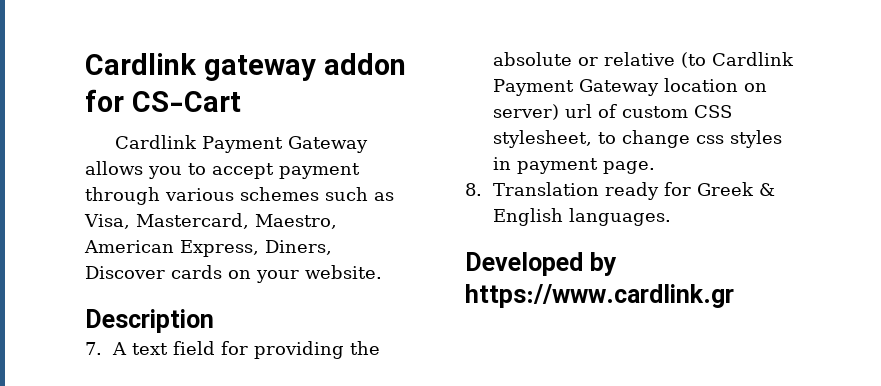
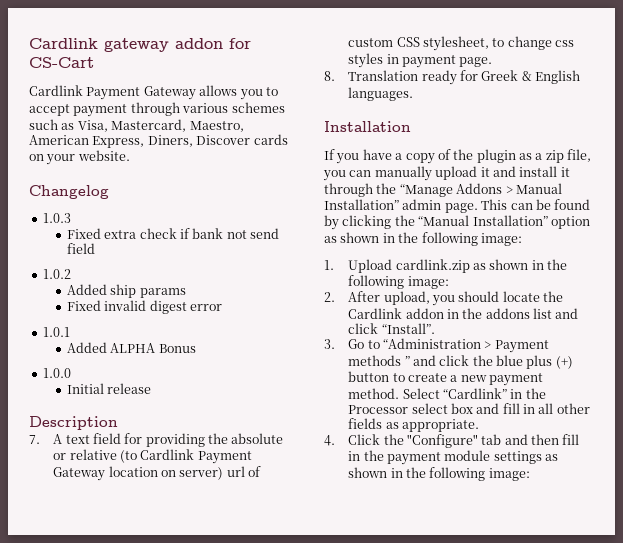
(382, 272) none -> [29,185,109,199] [42,213,71,223] [66,228,280,239] [66,243,95,254] [42,269,71,279] [66,284,186,298] [66,300,223,314] [42,327,70,337] [66,342,196,353] [42,368,71,378] [66,383,152,394] // Changelog // 1.0.3 // Fixed extra check if bank not send field // 1.0.2 // Added ship params // Fixed invalid digest error // 1.0.1 // Added ALPHA Bonus // 1.0.0 // Initial release
[465,252,617,276] [465,284,734,308] Developed by https://www.cardlink.gr -> [324,121,411,132] [324,149,592,164] [323,166,570,181] [324,183,562,197] [324,199,591,213] [324,215,590,230] [324,232,522,246] [324,259,568,273] [348,275,449,289] [324,291,564,306] [348,308,579,319] [348,323,435,334] [324,338,549,353] [348,355,573,369] [348,371,544,386] [348,388,546,399] [348,403,590,414] [348,418,479,432] [324,434,580,448] [348,450,559,465] [348,467,530,481] Installation // If you have a copy of the plugin as a zip file, you can manually upload it and install it through the “Manage Addons > Manual Installation” admin page. This can be found by clicking the “Manual Installation” option as shown in the following image: // 1. Upload cardlink.zip as shown in the following image: // 2. After upload, you should locate the Cardlink addon in the addons list and click “Install”. // 3. Go to “Administration > Payment methods ” and click the blue plus (+) button to create a new payment method. Select “Cardlink” in the Processor select box and fill in all other fields as appropriate. // 4. Click the "Configure" tab and then fill in the payment module settings as shown in the following image:

